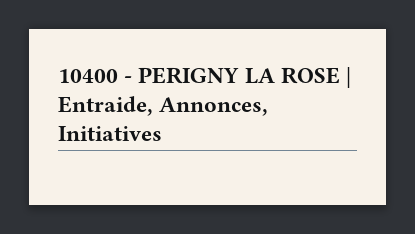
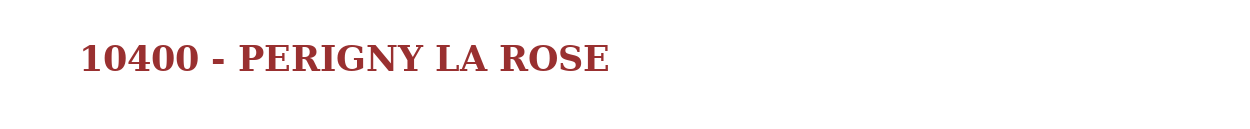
[346,67,352,88] [58,96,269,116] [58,126,162,141] | Entraide, Annonces, Initiatives -> (610, 58) none

